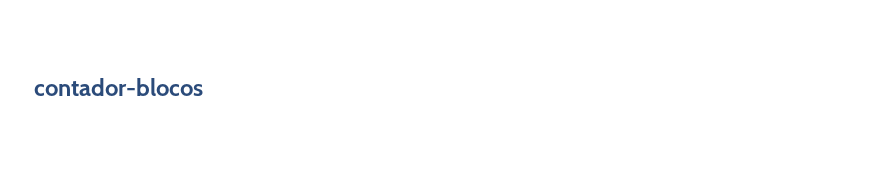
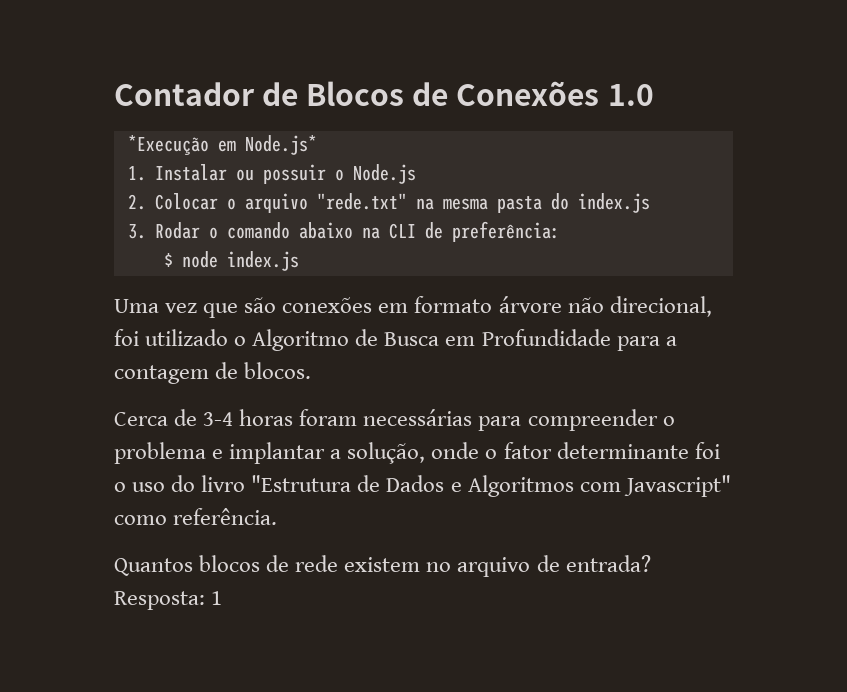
[34,78,203,96] contador-blocos -> [114,81,654,106] [127,135,317,155] [127,164,416,184] [127,193,650,213] [127,221,560,242] [163,251,299,271] [114,296,712,318] [114,329,677,351] [114,362,312,384] [114,409,675,431] [114,442,720,464] [114,475,731,497] [114,508,278,525] [114,555,651,577] [114,591,223,610] Contador de Blocos de Conexões 1.0 // *Execução em Node.js* // 1. Instalar ou possuir o Node.js // 2. Colocar o arquivo "rede.txt" na mesma pasta do index.js // 3. Rodar o comando abaixo na CLI de preferência: // $ node index.js // Uma vez que são conexões em formato árvore não direcional, foi utilizado o Algoritmo de Busca em Profundidade para a contagem de blocos. // Cerca de 3-4 horas foram necessárias para compreender o problema e implantar a solução, onde o fator determinante foi o uso do livro "Estrutura de Dados e Algoritmos com Javascript" como referência. // Quantos blocos de rede existem no arquivo de entrada? Resposta: 1

